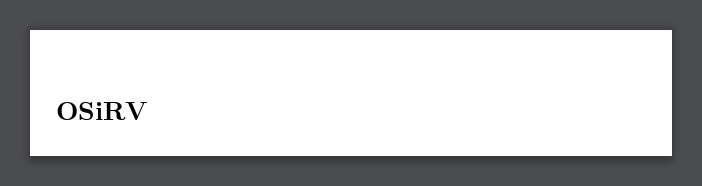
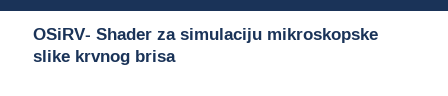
[56,102,148,120] OSiRV -> [33,28,378,43] [33,50,176,65] OSiRV- Shader za simulaciju mikroskopske slike krvnog brisa

